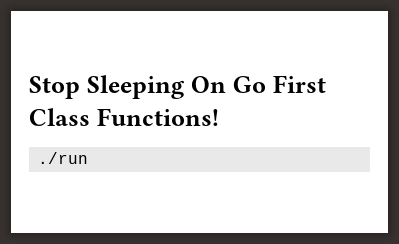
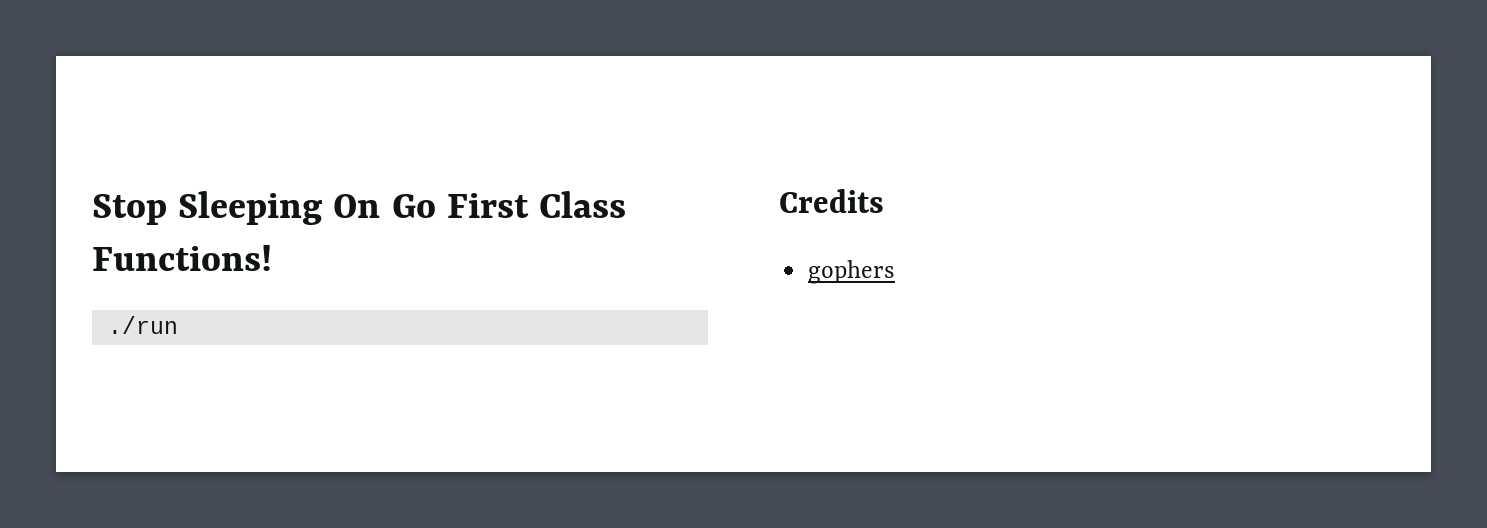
(88, 158) none -> [779,189,884,213] [808,260,896,284] // Credits // gophers

